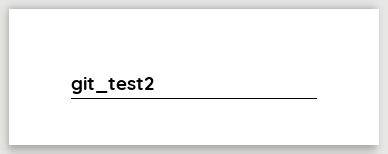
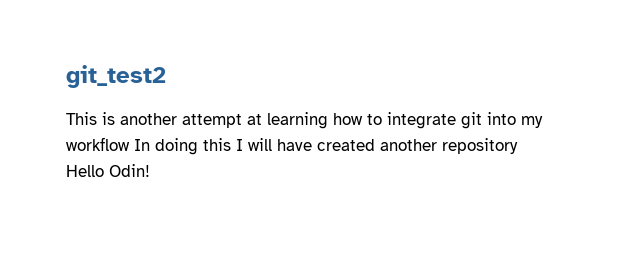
(154, 85) none -> [66,112,543,129] [66,137,518,155] [66,164,150,177] // This is another attempt at learning how to integrate git into my workflow In doing this I will have created another repository Hello Odin!

